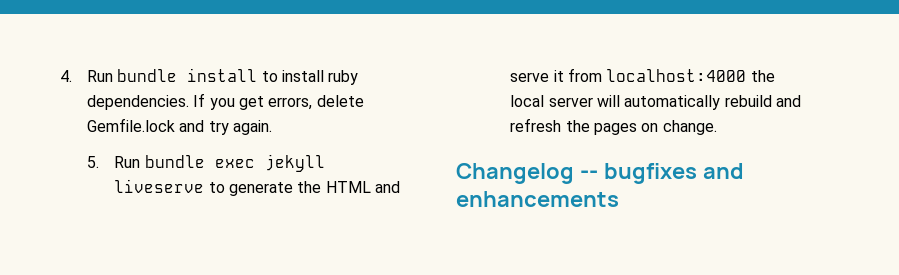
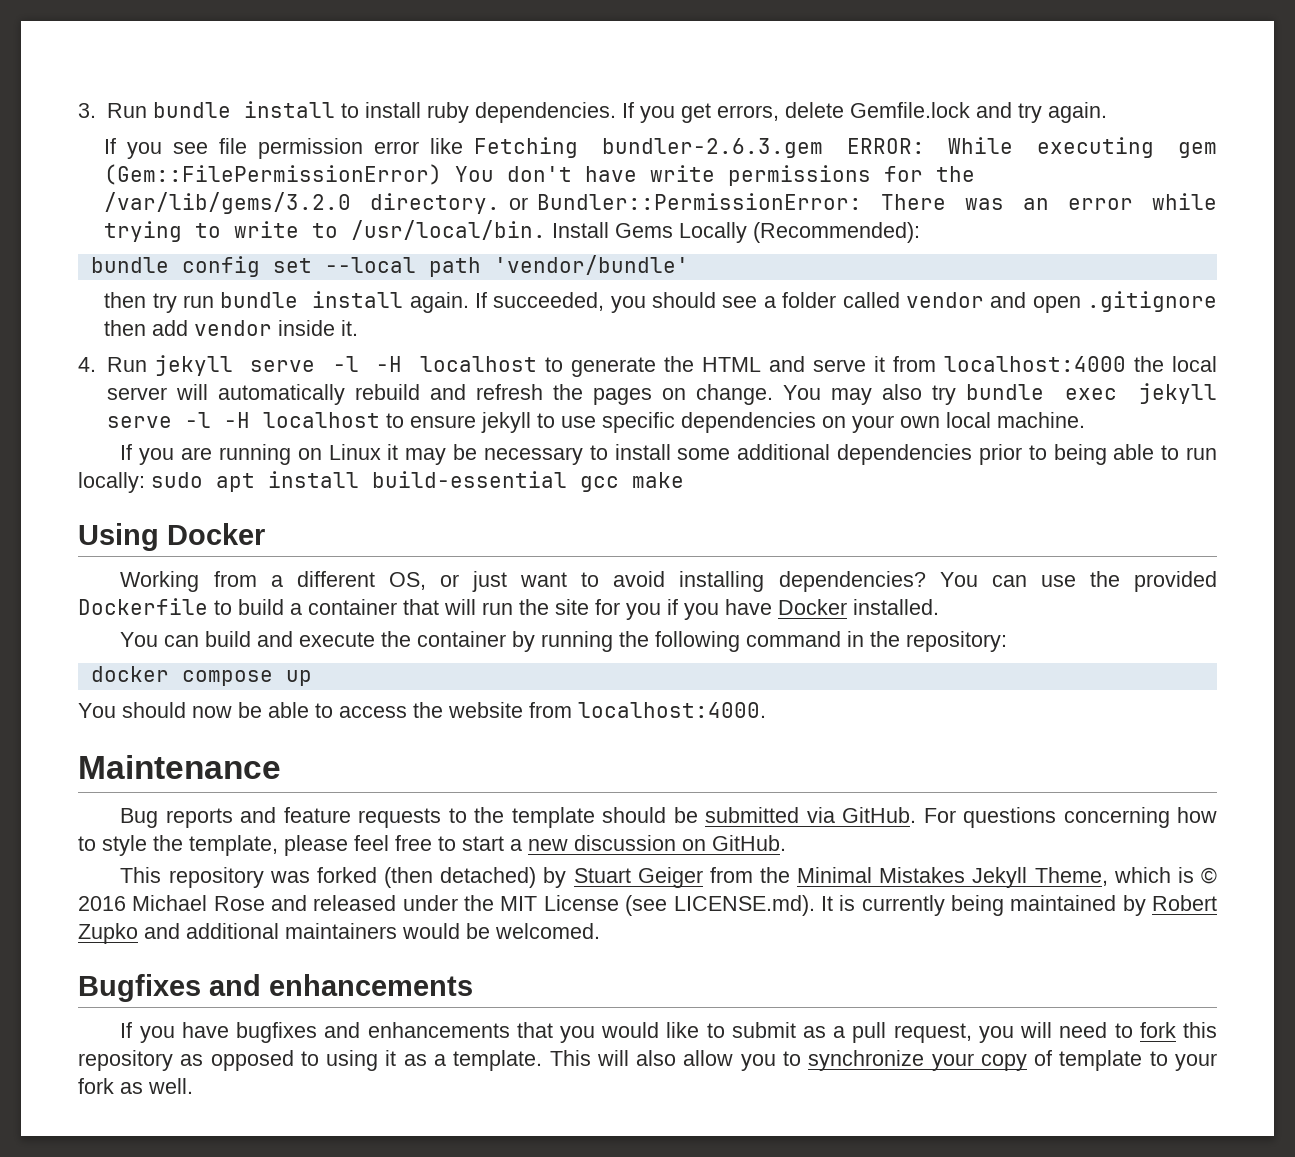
[60,70,72,82] 4. -> [78,103,96,118] 3.
[87,154,325,172] [114,179,205,193] 5. Run bundle exec jekyll liveserve -> [104,137,1217,159] [104,164,976,186] [104,192,1218,214] [104,220,921,243] [90,255,689,277] [104,291,1218,313] [104,320,359,336] [78,355,537,376] If you see file permission error like Fetching bundler-2.6.3.gem ERROR: While executing gem (Gem::FilePermissionError) You don't have write permissions for the /var/lib/gems/3.2.0 directory. or Bundler::PermissionError: There was an error while trying to write to /usr/local/bin. Install Gems Locally (Recommended): // bundle config set --local path 'vendor/bundle' // then try run bundle install again. If succeeded, you should see a folder called vendor and open .gitignore then add vendor inside it. // 4. Run jekyll serve -l -H localhost
[456,163,744,184] [456,191,619,207] // Changelog -- bugfixes and enhancements -> [782,383,1217,405] [106,412,1085,433] [120,444,1217,465] [78,471,684,493] [78,523,265,551] [120,571,1217,592] [78,598,939,620] [120,631,1008,652] [90,666,312,686] [78,702,766,718] [78,755,281,779] [120,807,1217,828] [78,835,786,856] [120,867,1218,888] [78,895,1217,916] [78,923,600,944] [78,974,473,1002] [120,1022,1218,1043] [78,1050,1218,1071] [78,1078,193,1094] You may also try bundle exec jekyll serve -l -H localhost to ensure jekyll to use specific dependencies on your own local machine. // If you are running on Linux it may be necessary to install some additional dependencies prior to being able to run locally: sudo apt install build-essential gcc make // Using Docker // Working from a different OS, or just want to avoid installing dependencies? You can use the provided Dockerfile to build a container that will run the site for you if you have Docker installed. // You can build and execute the container by running the following command in the repository: // docker compose up // You should now be able to access the website from localhost:4000. // Maintenance // Bug reports and feature requests to the template should be submitted via GitHub. For questions concerning how to style the template, please feel free to start a new discussion on GitHub. // This repository was forked (then detached) by Stuart Geiger from the Minimal Mistakes Jekyll Theme, which is © 2016 Michael Rose and released under the MIT License (see LICENSE.md). It is currently being maintained by Robert Zupko and additional maintainers would be welcomed. // Bugfixes and enhancements // If you have bugfixes and enhancements that you would like to submit as a pull request, you will need to fork this repository as opposed to using it as a template. This will also allow you to synchronize your copy of template to your fork as well.

